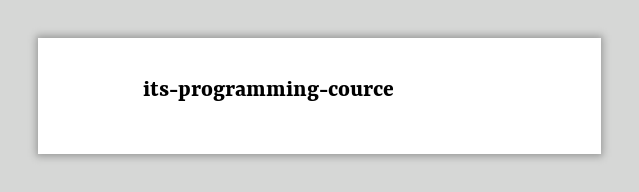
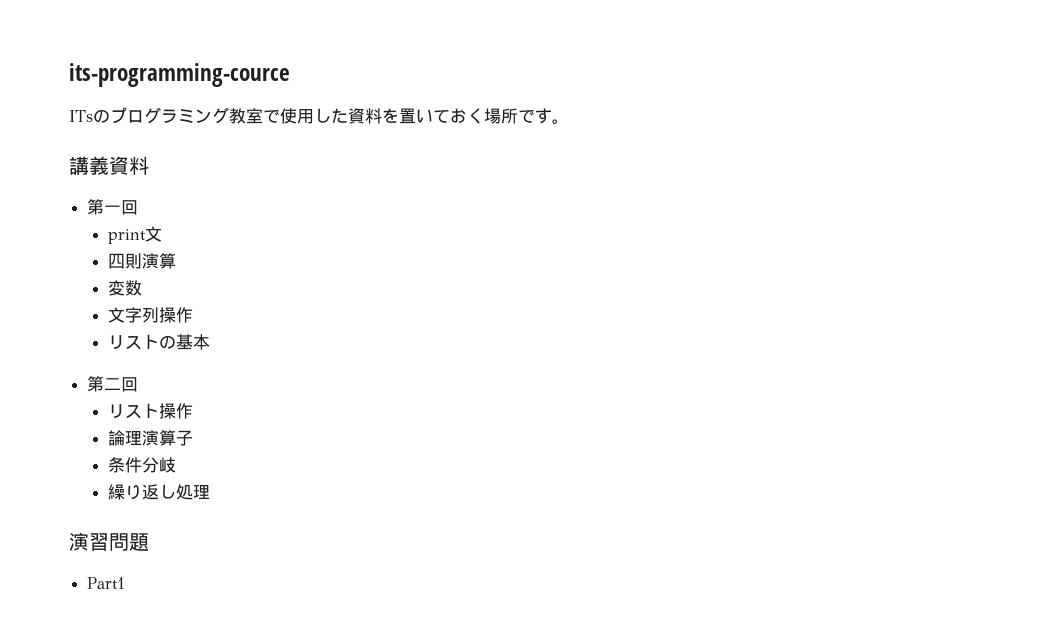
(394, 91) none -> [69,107,569,124] [69,156,149,175] [87,199,139,215] [108,226,163,244] [108,253,177,269] [108,280,143,296] [108,307,194,323] [108,334,211,350] [87,376,139,392] [108,403,194,419] [108,430,194,446] [108,457,177,473] [108,484,211,500] [69,532,149,551] [87,577,126,589] // ITsのプログラミング教室で使用した資料を置いておく場所です。 // 講義資料 // 第一回 // print文 // 四則演算 // 変数 // 文字列操作 // リストの基本 // 第二回 // リスト操作 // 論理演算子 // 条件分岐 // 繰り返し処理 // 演習問題 // Part1

